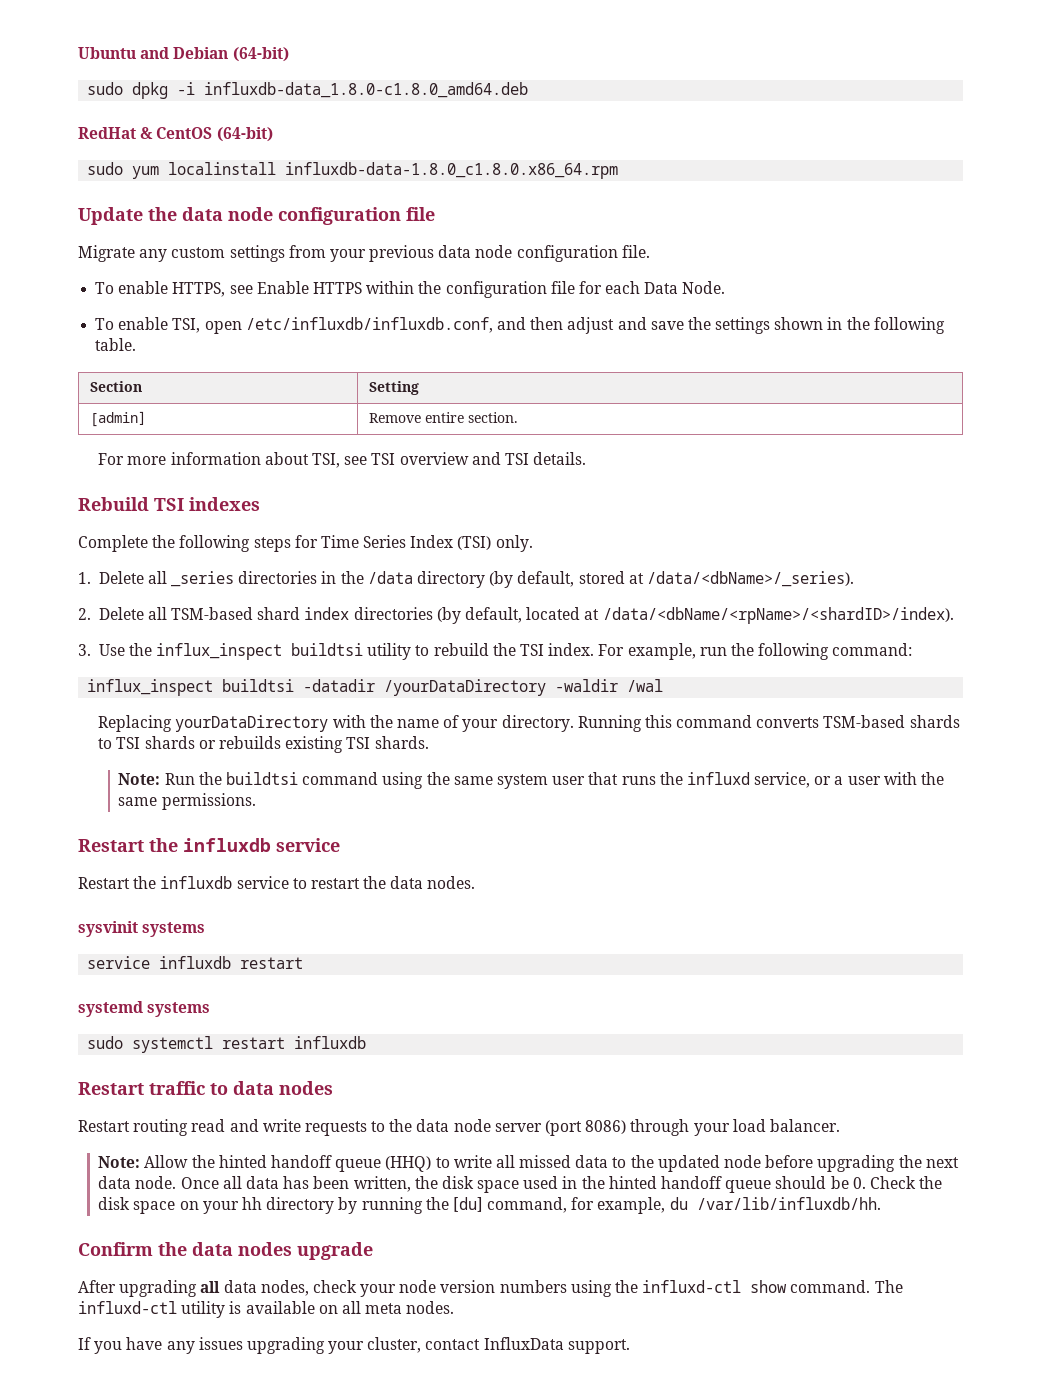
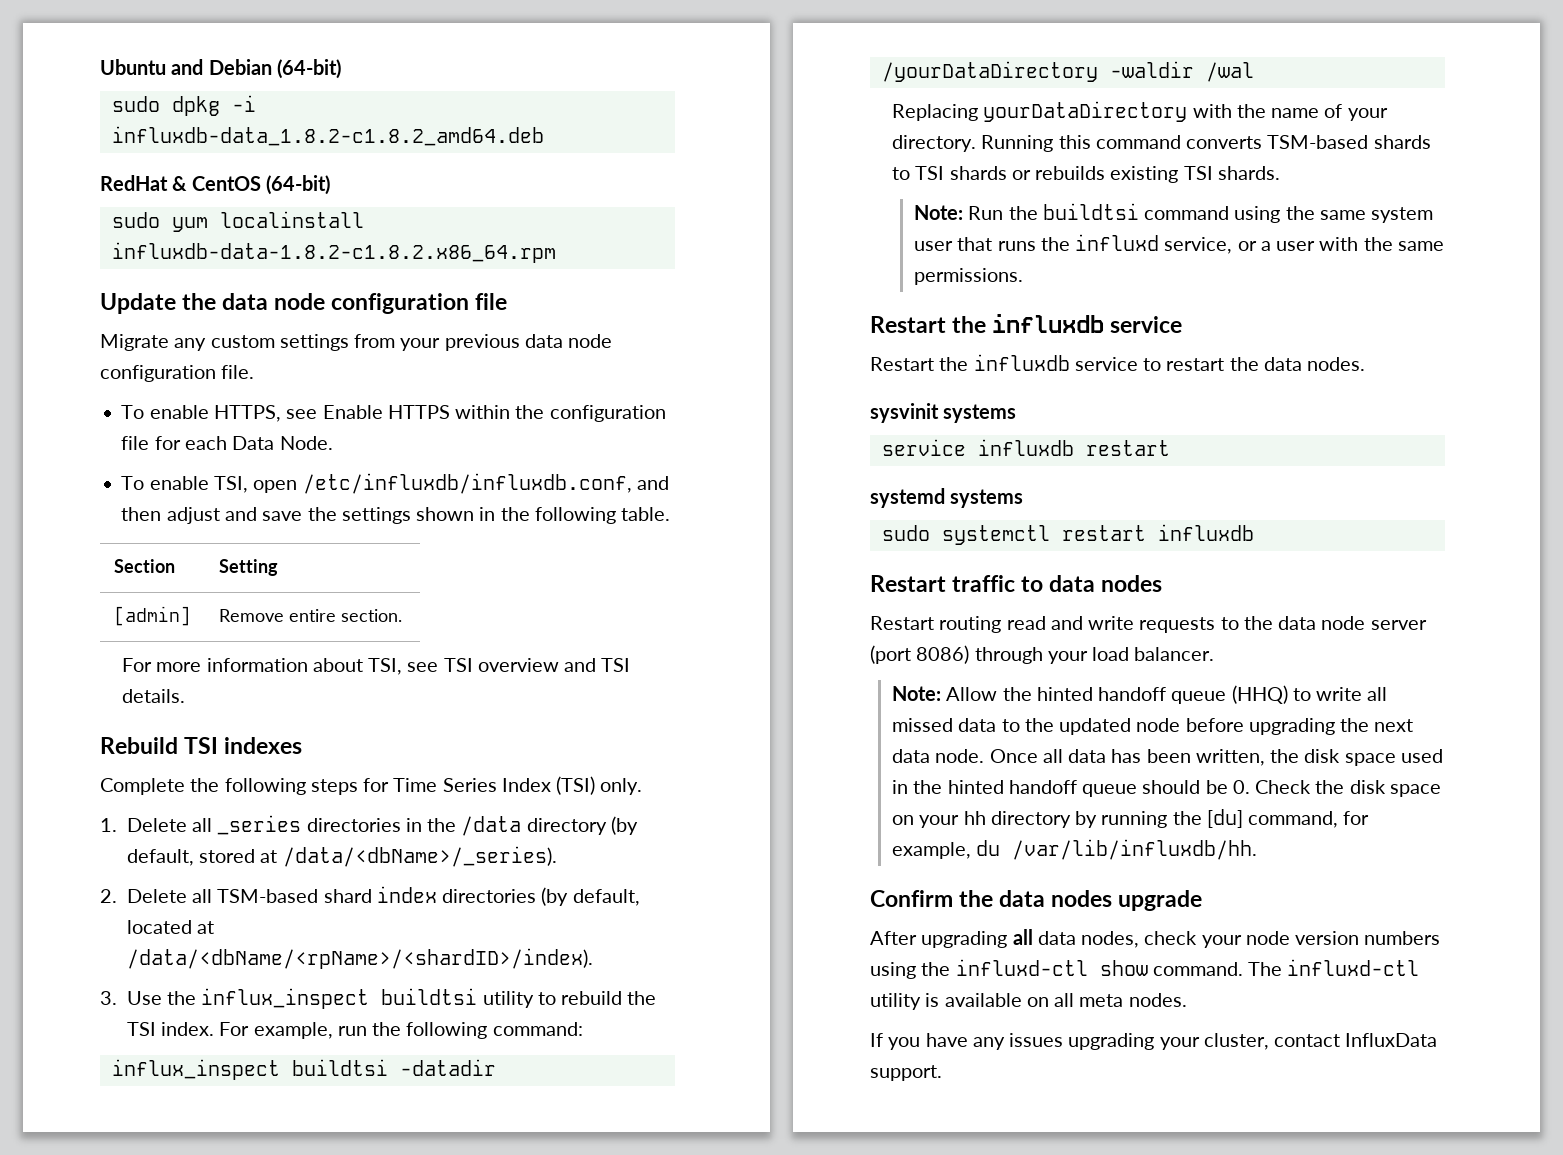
[204,82,529,98] influxdb-data_1.8.0-c1.8.0_amd64.deb -> [111,126,544,146] influxdb-data_1.8.2-c1.8.2_amd64.deb
[285,162,619,179] influxdb-data-1.8.0_c1.8.0.x86_64.rpm -> [111,242,556,263] influxdb-data-1.8.2-c1.8.2.x86_64.rpm

